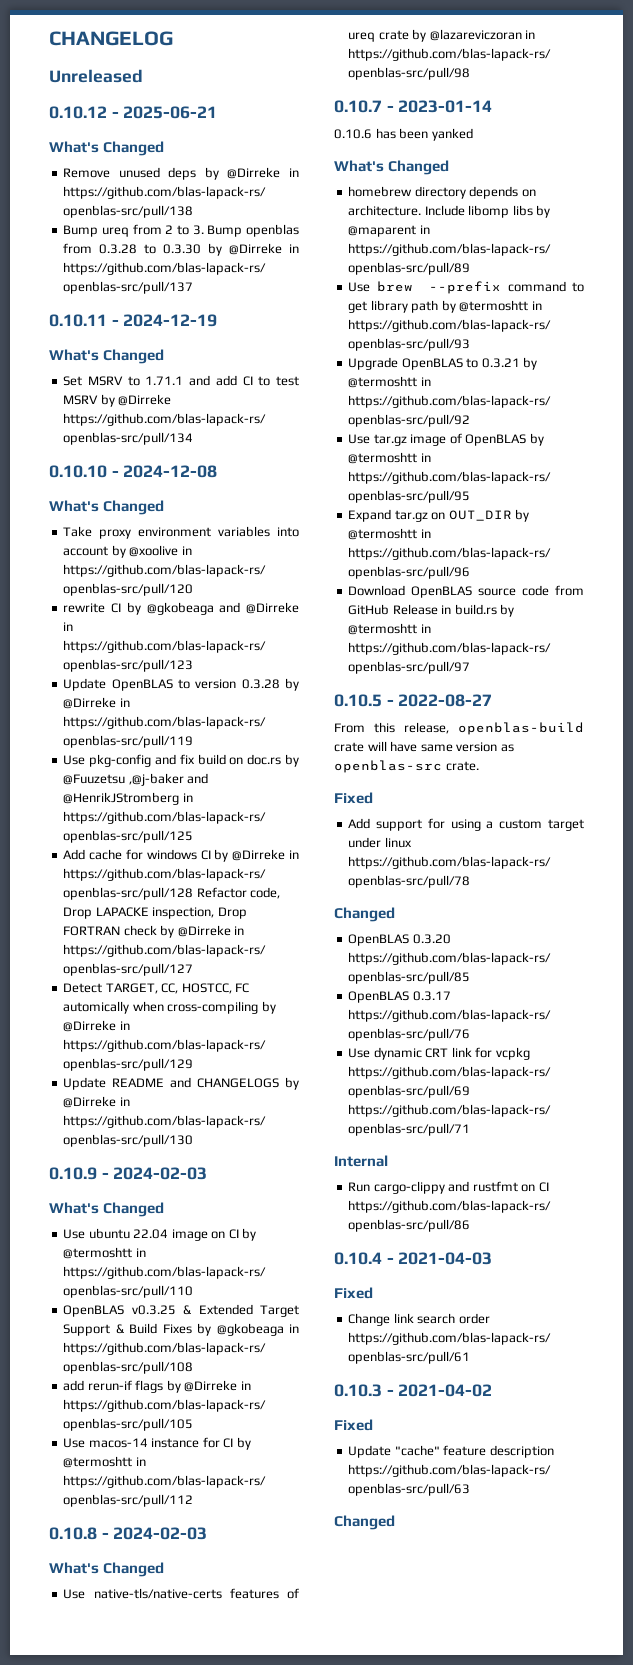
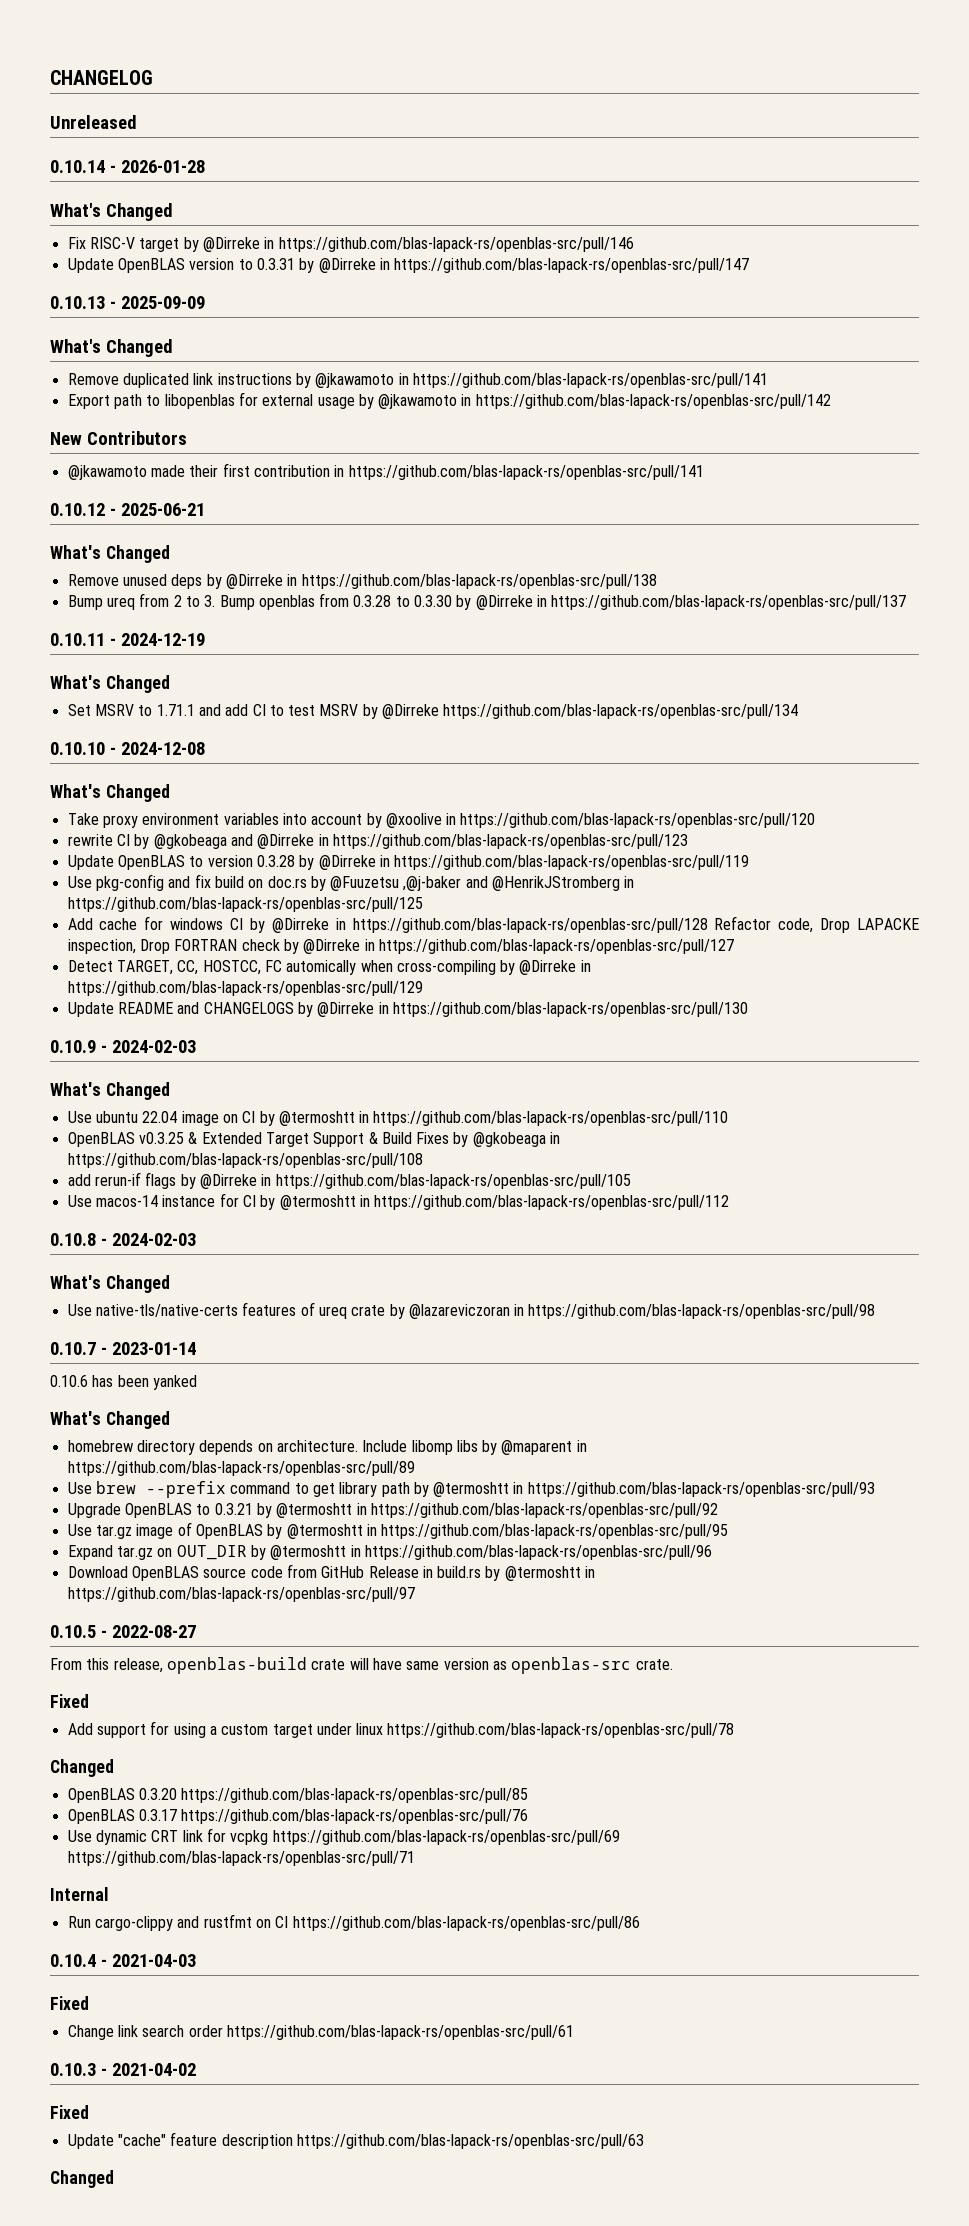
(143, 76) none -> [50,160,205,173] [50,203,173,221] [67,237,634,252] [67,258,750,273] [50,296,205,309] [50,339,173,357] [67,373,768,388] [67,392,831,409] [50,431,187,445] [67,463,704,480] // 0.10.14 - 2026-01-28 // What's Changed // Fix RISC-V target by @Dirreke in https://github.com/blas-lapack-rs/openblas-src/pull/146 // Update OpenBLAS version to 0.3.31 by @Dirreke in https://github.com/blas-lapack-rs/openblas-src/pull/147 // 0.10.13 - 2025-09-09 // What's Changed // Remove duplicated link instructions by @jkawamoto in https://github.com/blas-lapack-rs/openblas-src/pull/141 // Export path to libopenblas for external usage by @jkawamoto in https://github.com/blas-lapack-rs/openblas-src/pull/142 // New Contributors // @jkawamoto made their first contribution in https://github.com/blas-lapack-rs/openblas-src/pull/141

